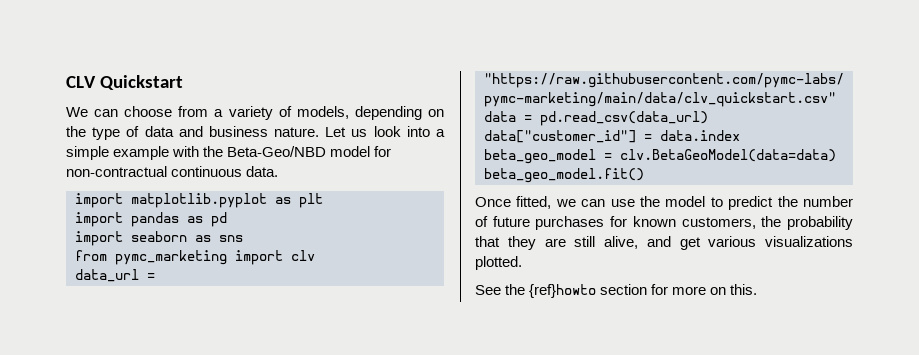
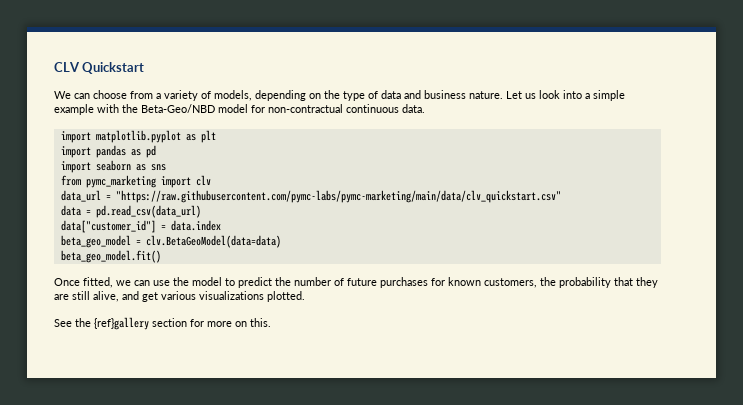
[529,284,597,298] {ref}howto -> [94,317,149,330] {ref}gallery

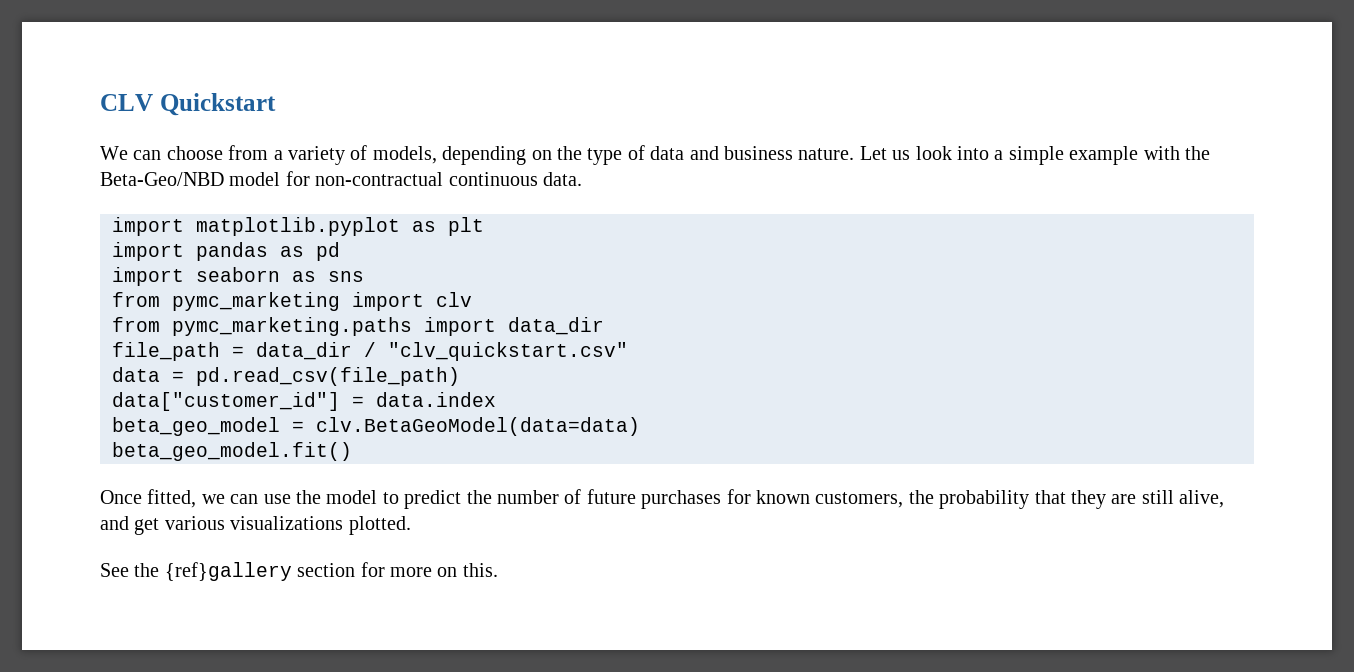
[60,190,561,203] data_url = "https://raw.githubusercontent.com/pymc-labs/pymc-marketing/main/data/clv_quickstart.csv" -> [112,317,604,336] [112,342,628,361] from pymc_marketing.paths import data_dir // file_path = data_dir / "clv_quickstart.csv"
[95,205,201,218] pd.read_csv(data_url) -> [196,367,460,386] pd.read_csv(file_path)

